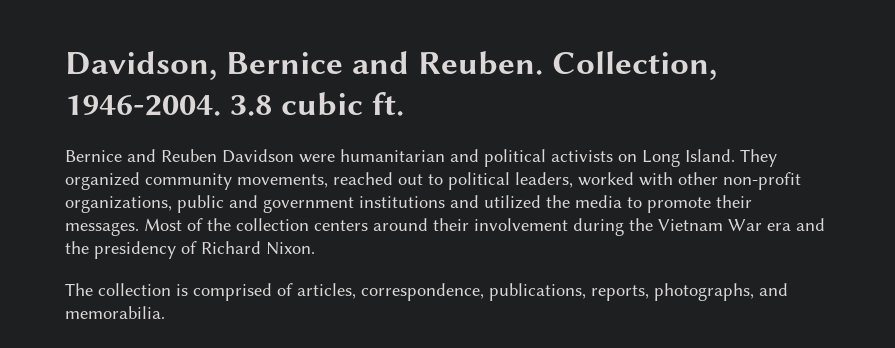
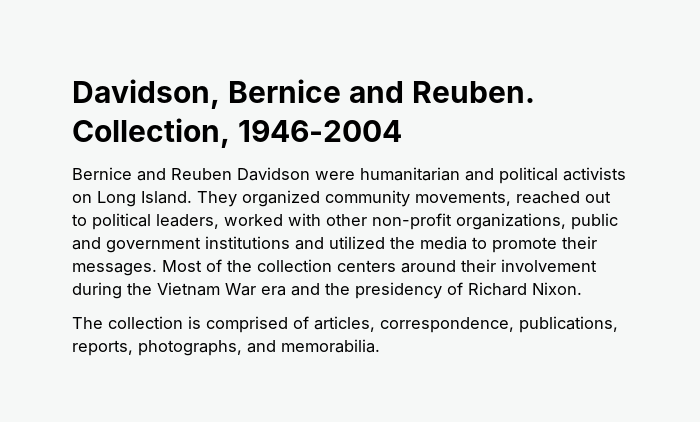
[65,92,405,116] 1946-2004. 3.8 cubic ft. -> [238,119,403,142] 1946-2004

